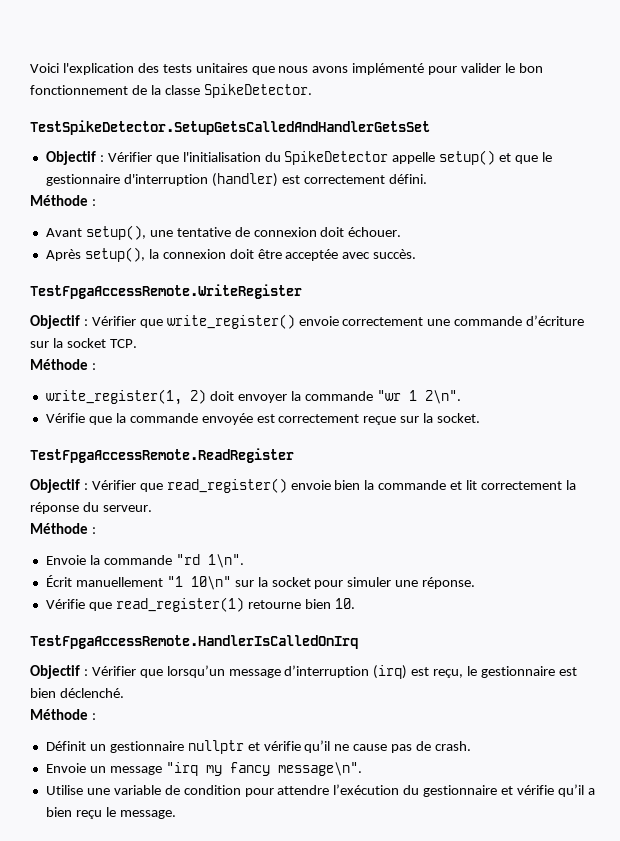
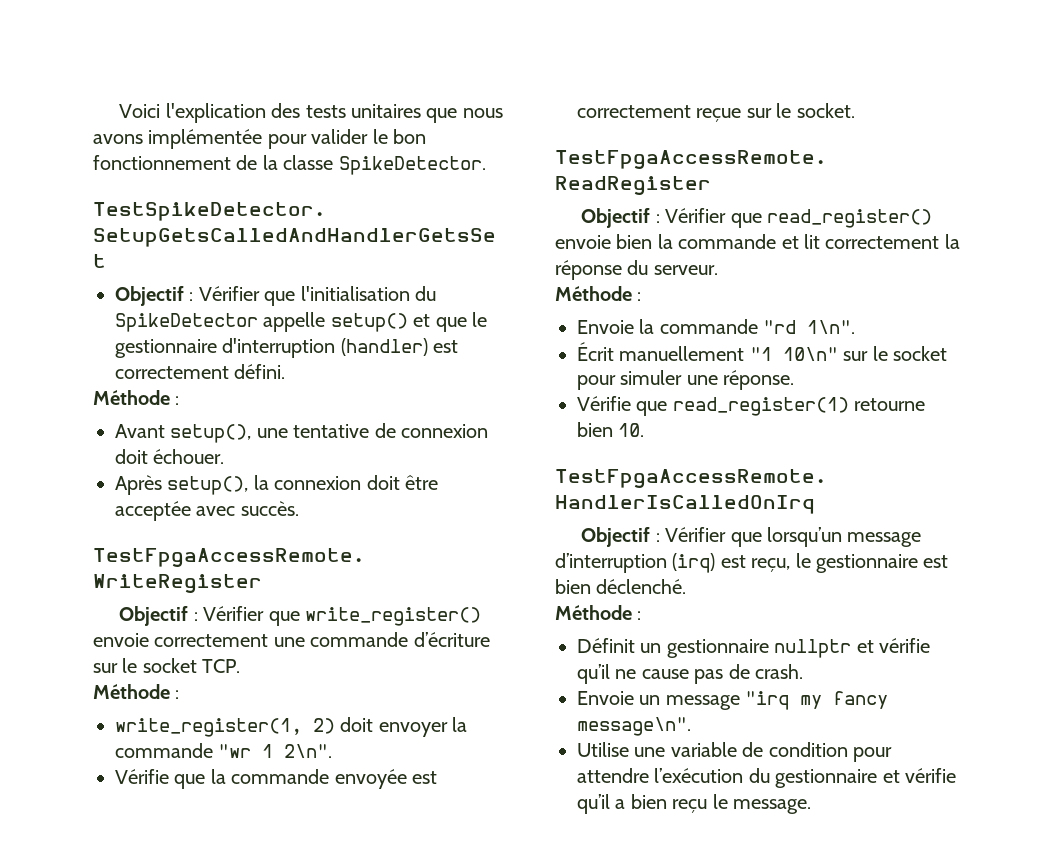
[352,63,425,75] implémenté -> [148,129,263,149] implémentée
[52,338,63,348] la -> [122,658,138,673] le
[423,413,434,423] la -> [776,103,792,118] le
[257,577,268,587] la -> [872,346,888,361] le

